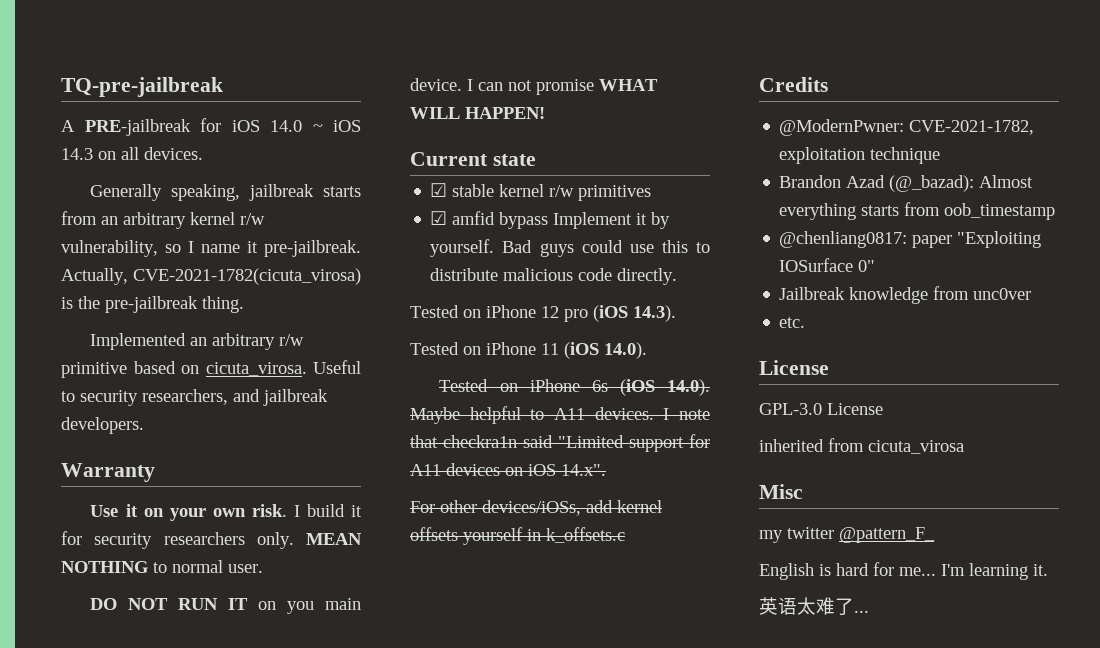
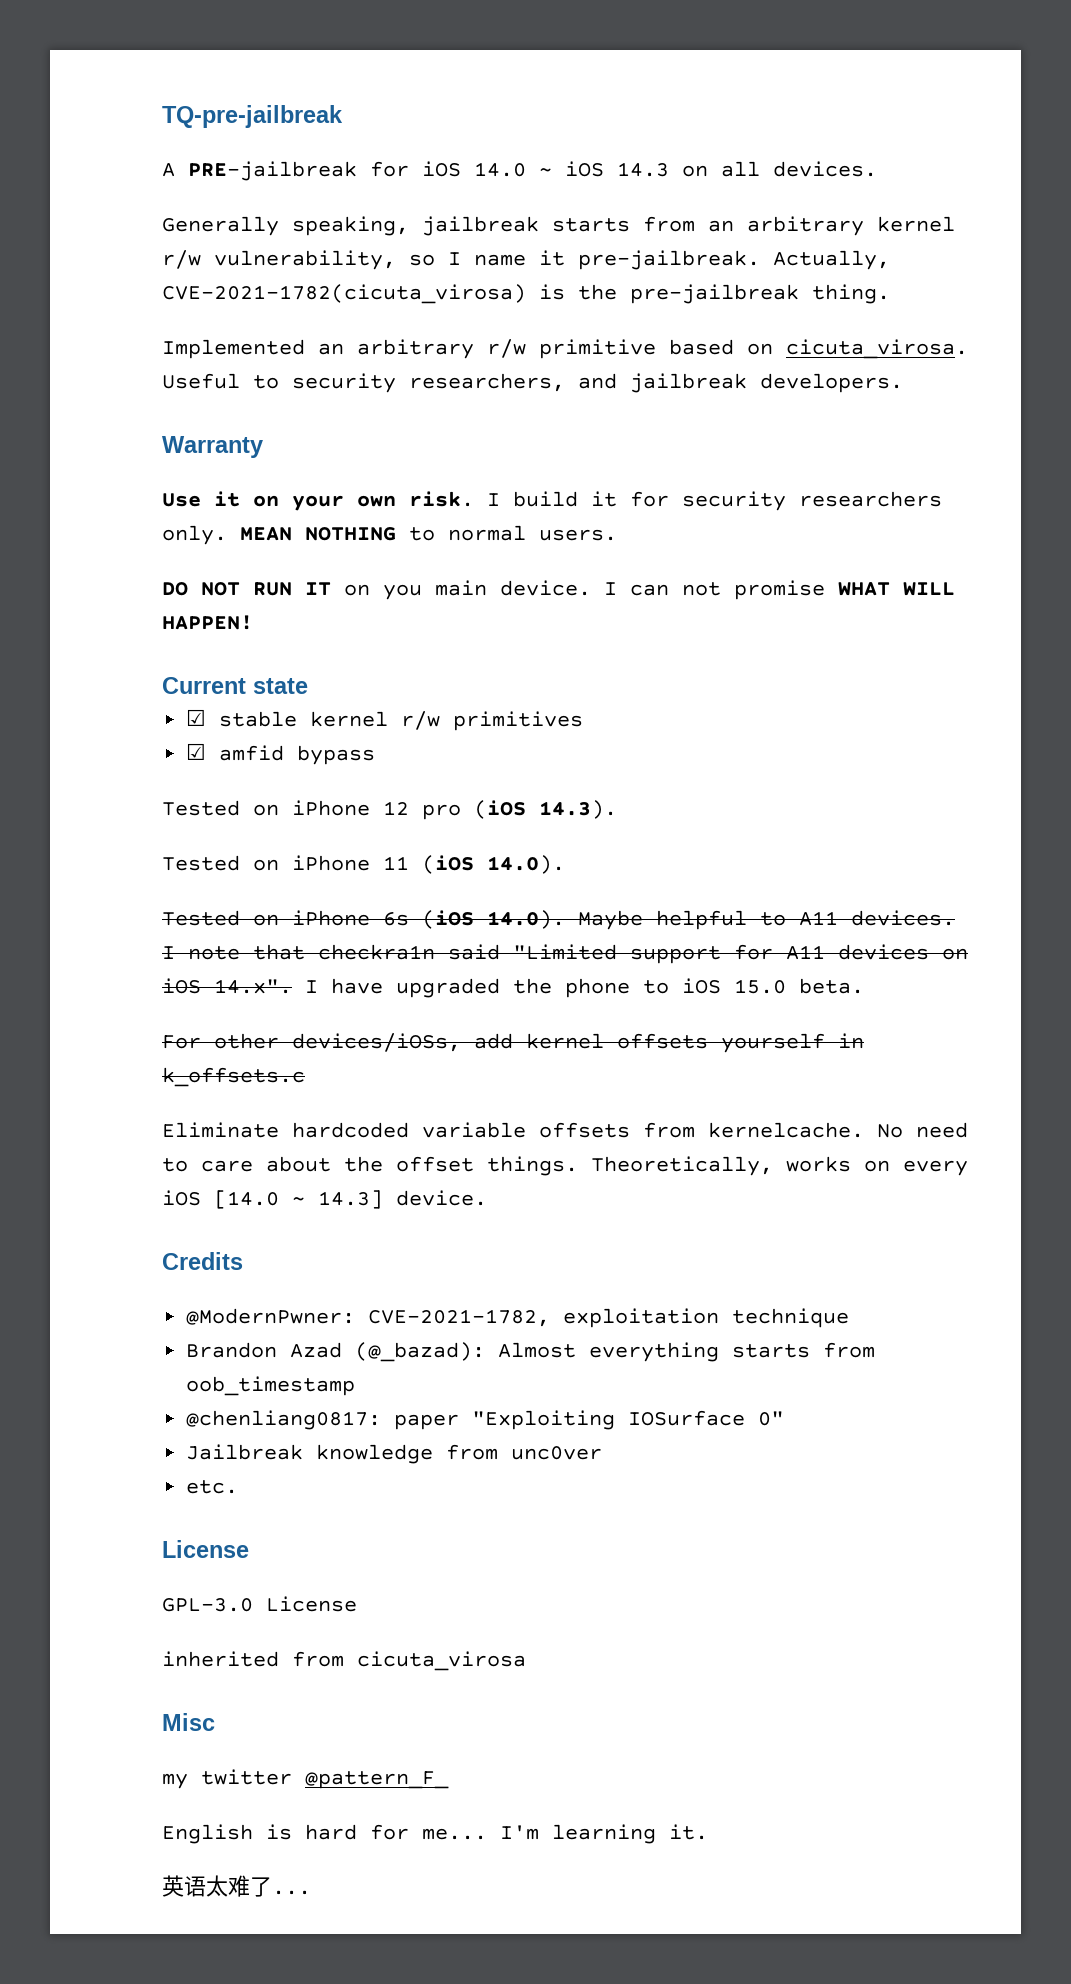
[228,564,263,573] user. -> [539,529,617,541] users.
[553,212,671,229] [430,239,710,257] [430,268,678,285] Implement it by yourself. Bad guys could use this to distribute malicious code directly. -> (376, 755) none
(606, 470) none -> [305,978,864,998] I have upgraded the phone to iOS 15.0 beta.
(625, 535) none -> [162,1122,968,1138] [162,1156,968,1176] [162,1190,487,1209] // Eliminate hardcoded variable offsets from kernelcache. No need to care about the offset things. Theoretically, works on every iOS [14.0 ~ 14.3] device.

